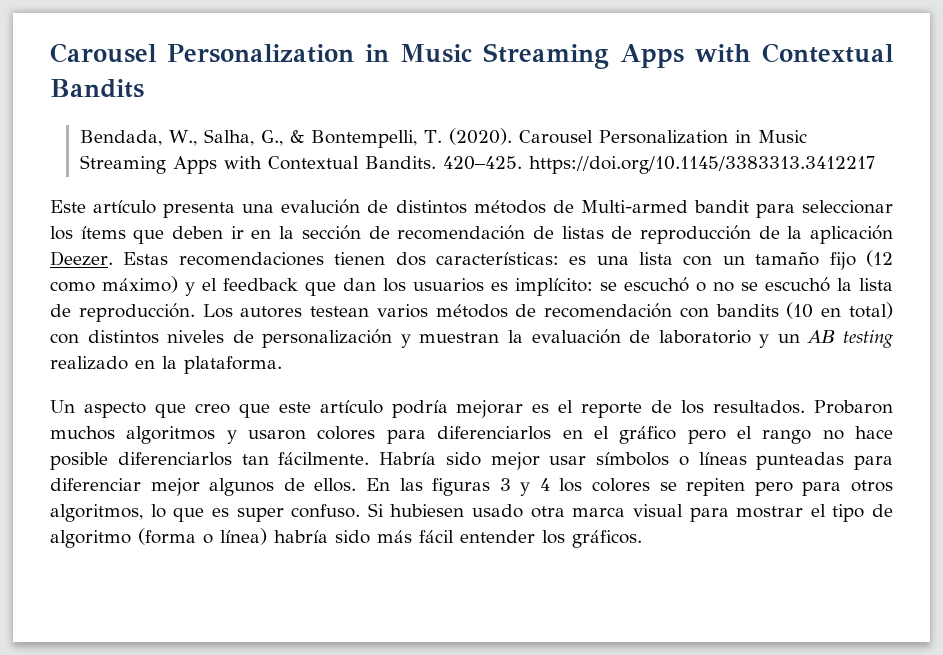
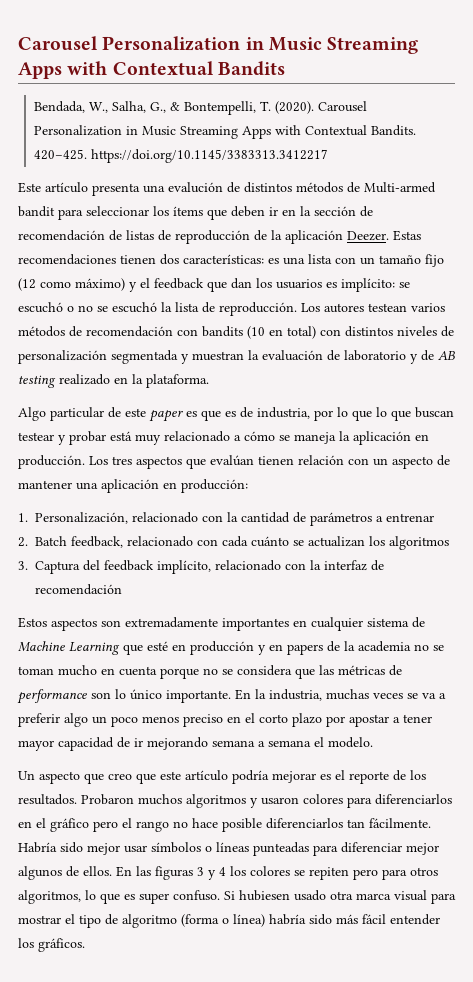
(393, 338) none -> [111,350,178,364] segmentada
[777,334,800,343] un -> [421,350,434,361] de
(282, 365) none -> [18,407,454,422] [18,431,429,445] [18,455,450,469] [18,479,248,493] [18,512,434,526] [18,536,449,550] [18,560,384,574] [35,584,122,595] [18,617,425,631] [18,641,444,655] [18,665,402,679] [17,689,446,704] [18,713,432,727] [18,737,373,751] // Algo particular de este paper es que es de industria, por lo que lo que buscan testear y probar está muy relacionado a cómo se maneja la aplicación en producción. Los tres aspectos que evalúan tienen relación con un aspecto de mantener una aplicación en producción: // 1. Personalización, relacionado con la cantidad de parámetros a entrenar // 2. Batch feedback, relacionado con cada cuánto se actualizan los algoritmos // 3. Captura del feedback implícito, relacionado con la interfaz de recomendación // Estos aspectos son extremadamente importantes en cualquier sistema de Machine Learning que esté en producción y en papers de la academia no se toman mucho en cuenta porque no se considera que las métricas de performance son lo único importante. En la industria, muchas veces se va a preferir algo un poco menos preciso en el corto plazo por apostar a tener mayor capacidad de ir mejorando semana a semana el modelo.

